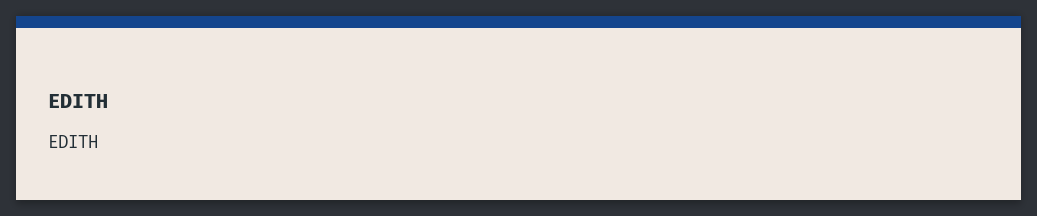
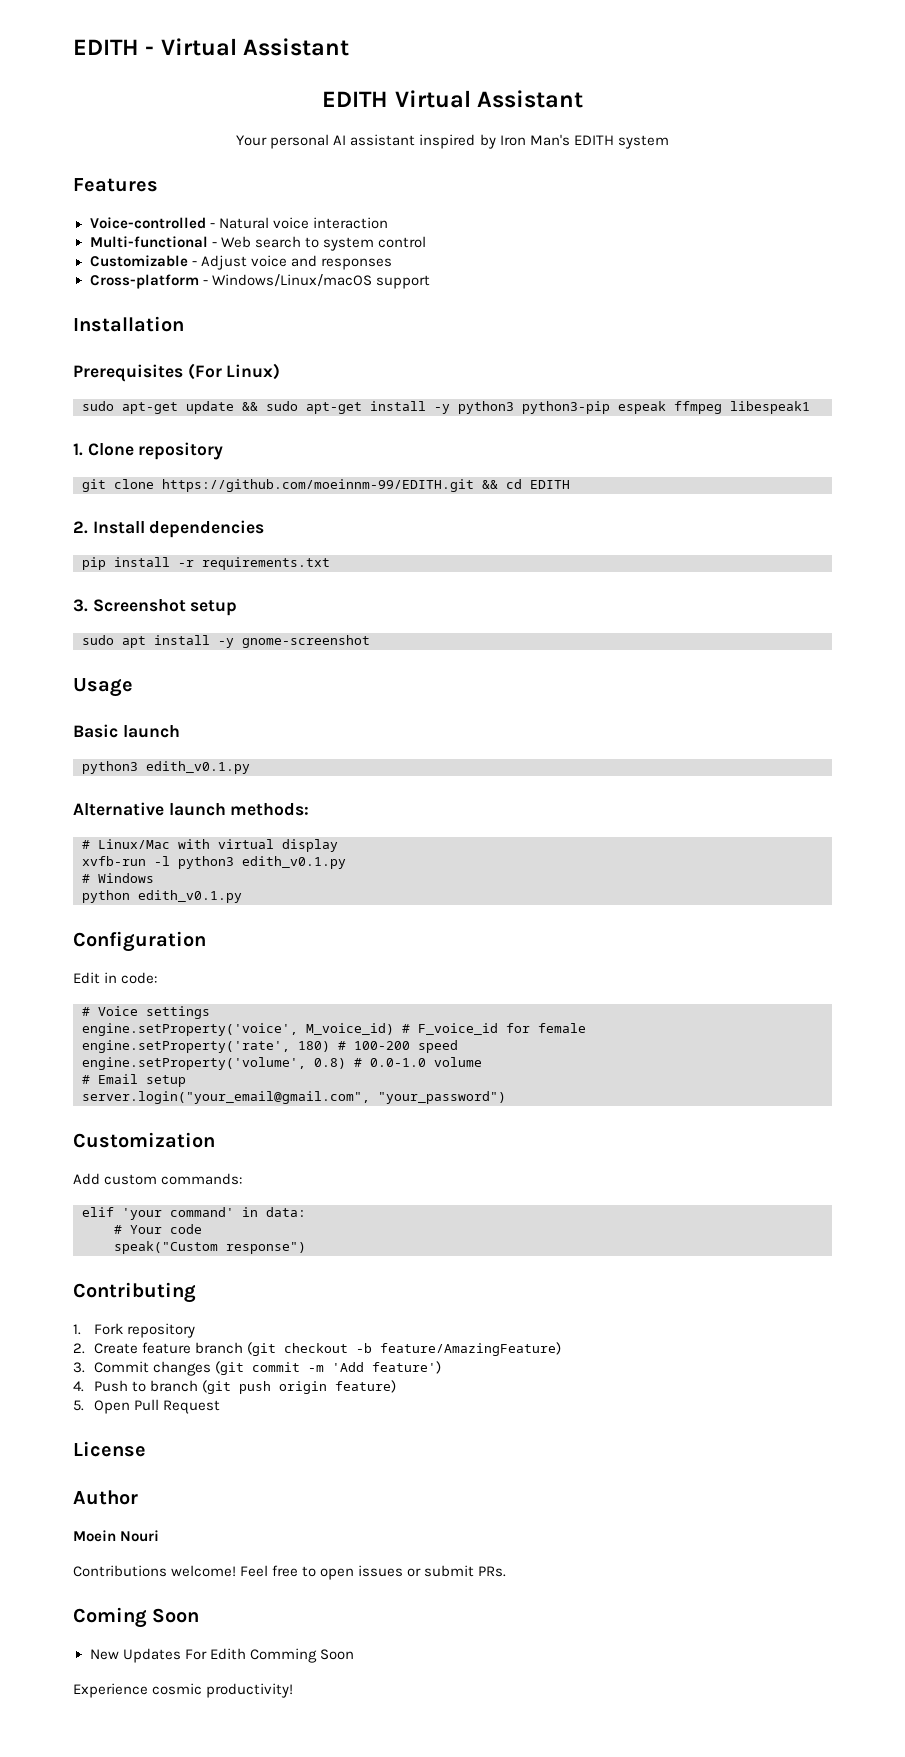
[48,94,108,108] [48,135,98,148] EDITH // EDITH -> [73,38,350,56] [322,90,583,108] [236,134,669,149] [73,178,158,192] [89,217,388,229] [89,236,426,251] [89,255,392,270] [89,274,430,289] [73,316,184,332] [73,363,281,382] [82,401,810,414] [73,442,224,460] [82,479,570,492] [73,520,265,538] [82,557,330,570] [73,599,238,616] [82,635,370,648] [73,678,133,697] [73,724,180,738] [82,761,250,774] [73,802,310,816] [82,839,338,852] [82,856,346,869] [82,873,154,883] [82,890,242,903] [73,931,206,952] [73,972,158,984] [82,1006,210,1019] [82,1023,586,1036] [82,1040,458,1053] [82,1057,482,1070] [82,1074,186,1087] [82,1091,506,1104] [73,1132,215,1148] [73,1173,243,1185] [82,1207,306,1220] [114,1224,202,1234] [114,1241,306,1254] [73,1282,196,1303] [73,1323,196,1338] [73,1342,562,1356] [73,1361,442,1376] [73,1380,397,1394] [73,1399,221,1414] [73,1441,146,1457] [73,1490,138,1505] [73,1530,160,1542] [73,1565,507,1580] [73,1607,200,1628] [89,1648,354,1663] [73,1683,294,1698] EDITH - Virtual Assistant // EDITH Virtual Assistant // Your personal AI assistant inspired by Iron Man's EDITH system // Features // Voice-controlled - Natural voice interaction // Multi-functional - Web search to system control // Customizable - Adjust voice and responses // Cross-platform - Windows/Linux/macOS support // Installation // Prerequisites (For Linux) // sudo apt-get update && sudo apt-get install -y python3 python3-pip espeak ffmpeg libespeak1 // 1. Clone repository // git clone https://github.com/moeinnm-99/EDITH.git && cd EDITH // 2. Install dependencies // pip install -r requirements.txt // 3. Screenshot setup // sudo apt install -y gnome-screenshot // Usage // Basic launch // python3 edith_v0.1.py // Alternative launch methods: // # Linux/Mac with virtual display // xvfb-run -l python3 edith_v0.1.py // # Windows // python edith_v0.1.py // Configuration // Edit in code: // # Voice settings // engine.setProperty('voice', M_voice_id) # F_voice_id for female // engine.setProperty('rate', 180) # 100-200 speed // engine.setProperty('volume', 0.8) # 0.0-1.0 volume // # Email setup // server.login("your_email@gmail.com", "your_password") // Customization // Add custom commands: // elif 'your command' in data: // # Your code // speak("Custom response") // Contributing // 1. Fork repository // 2. Create feature branch (git checkout -b feature/AmazingFeature) // 3. Commit changes (git commit -m 'Add feature') // 4. Push to branch (git push origin feature) // 5. Open Pull Request // License // Author // Moein Nouri // Contributions welcome! Feel free to open issues or submit PRs. // Coming Soon // New Updates For Edith Comming Soon // Experience cosmic productivity!

